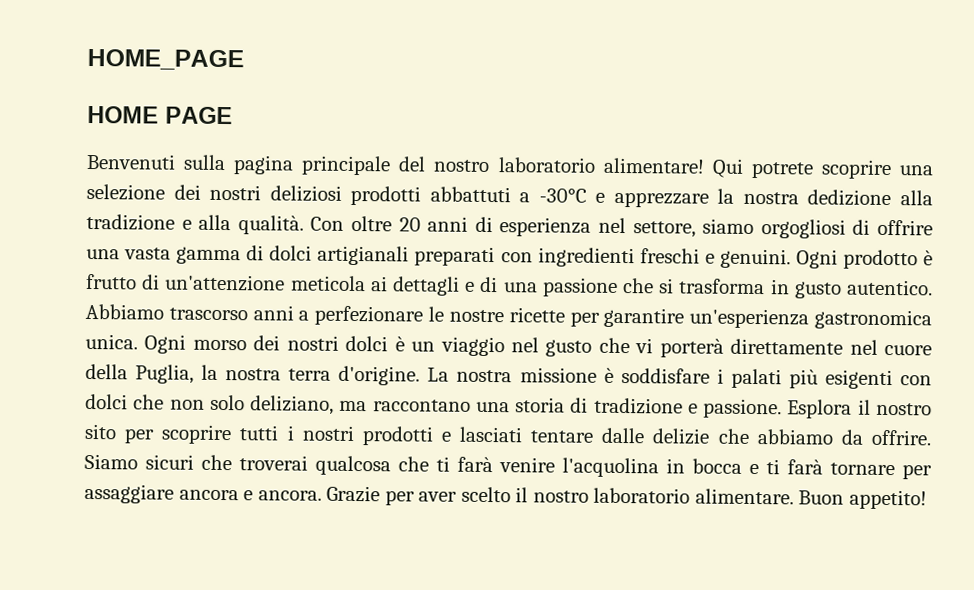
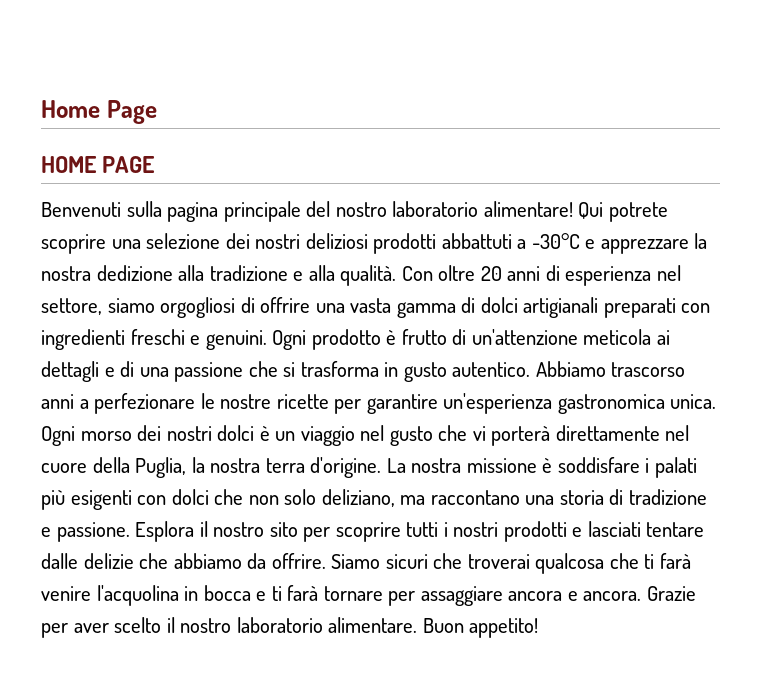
[87,48,244,71] HOME_PAGE -> [41,100,157,124] Home Page

